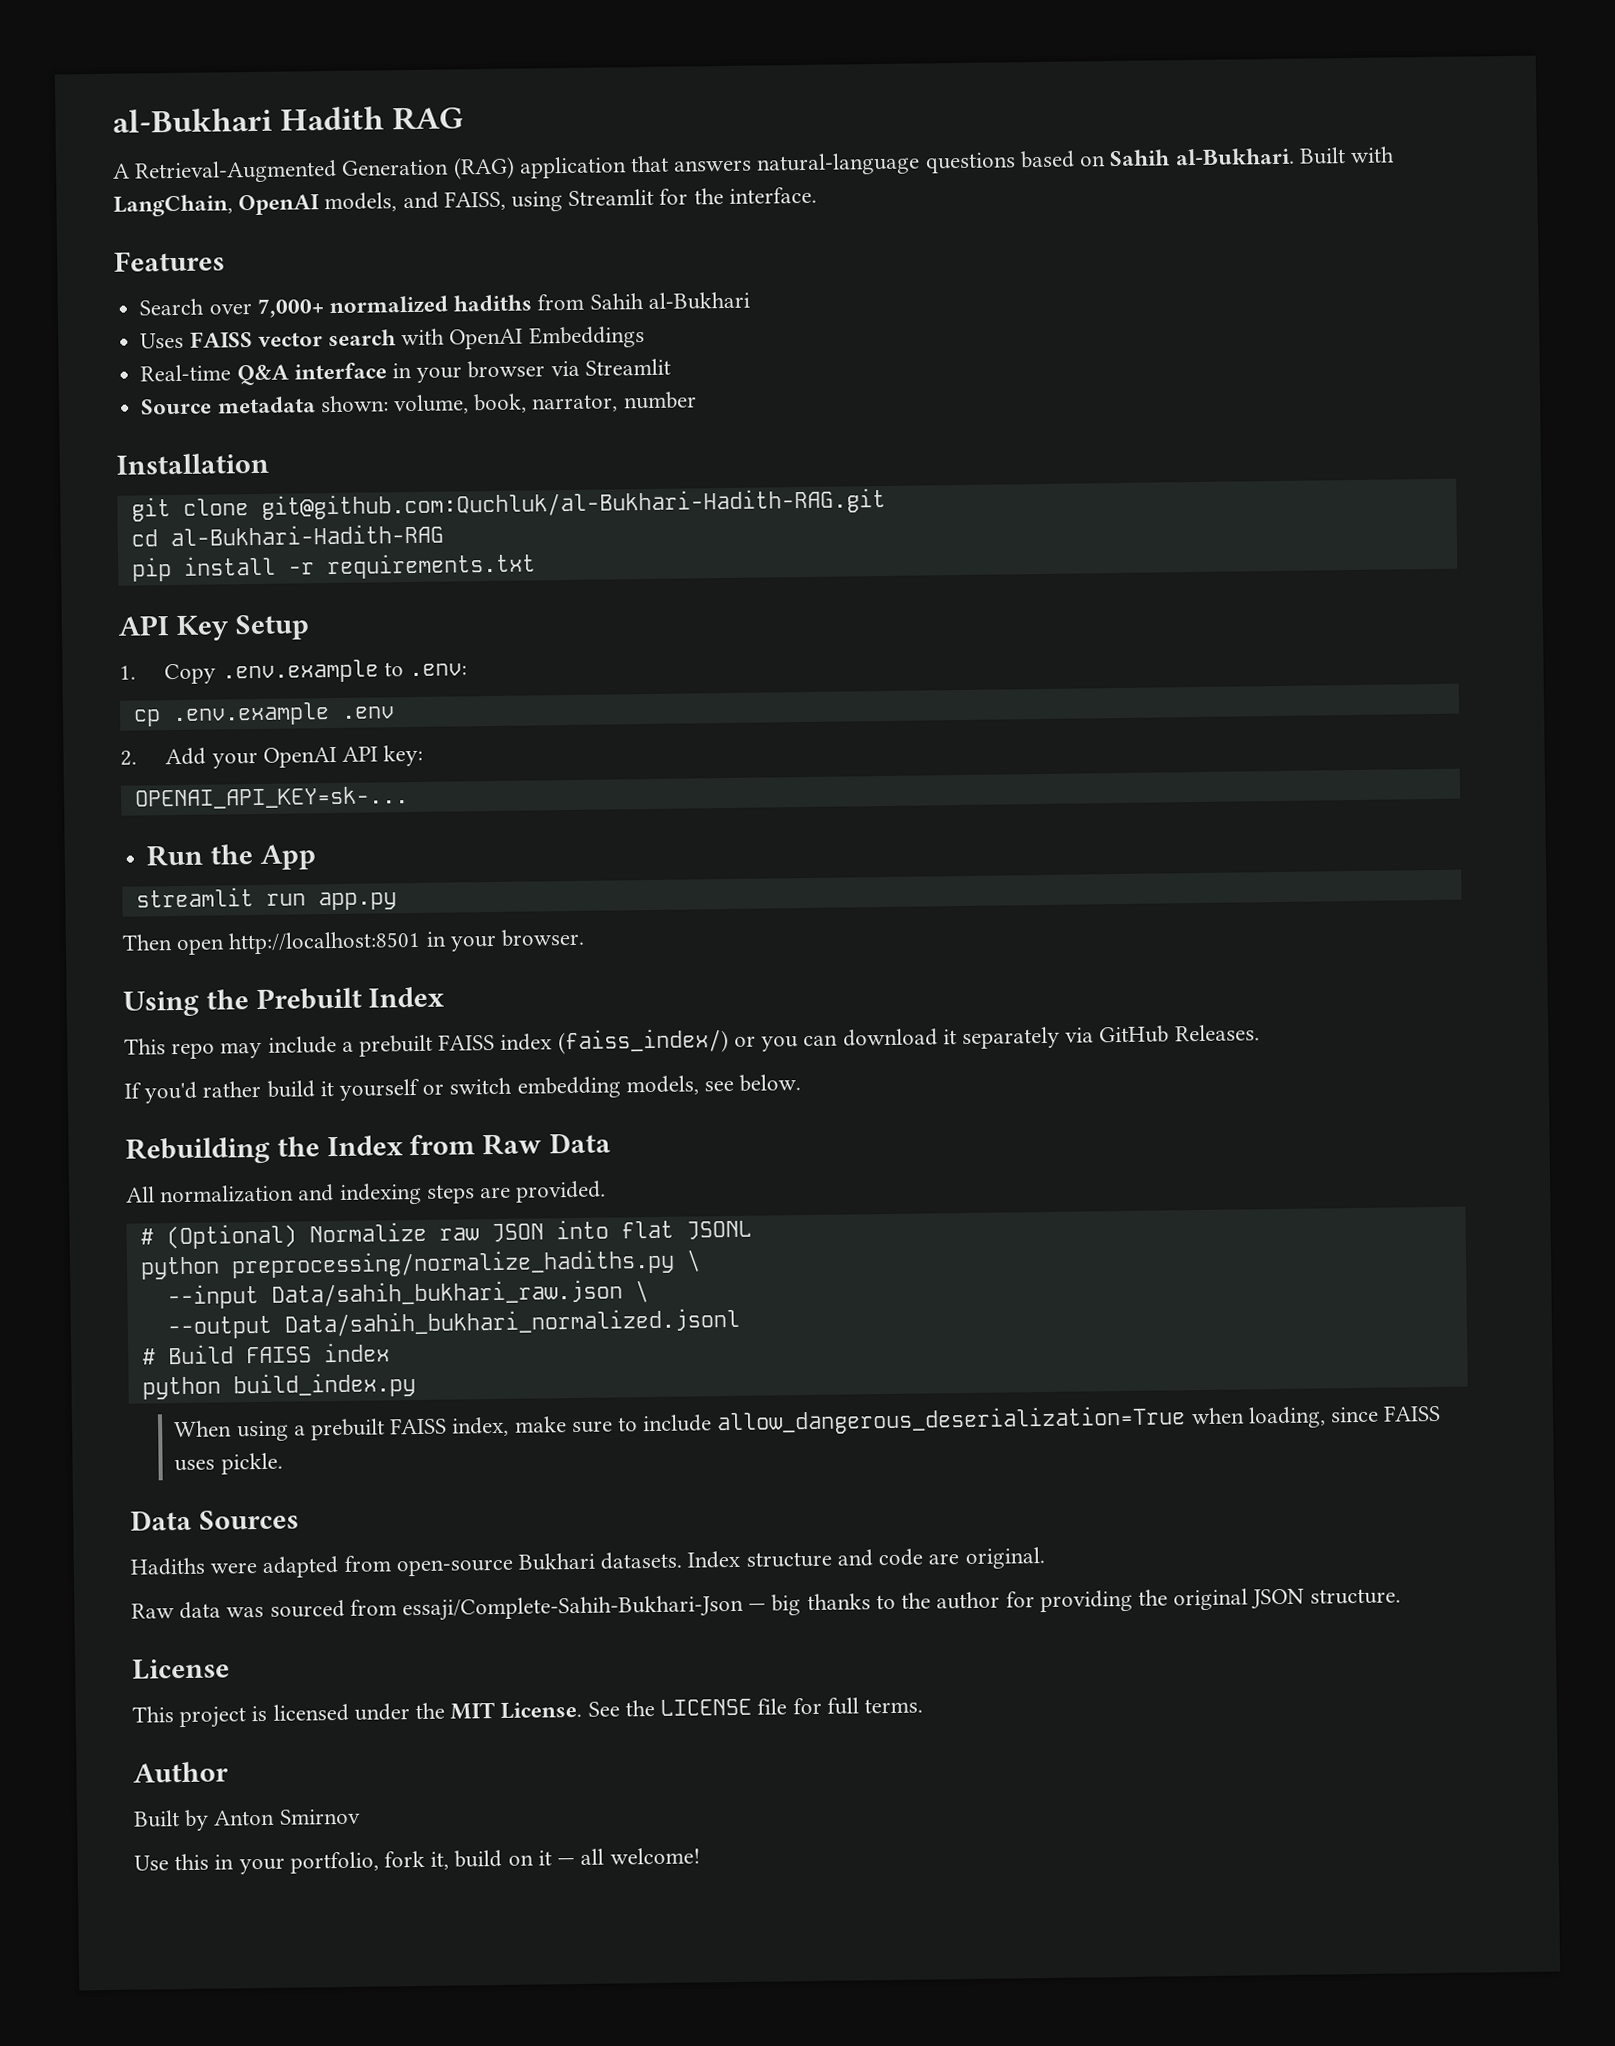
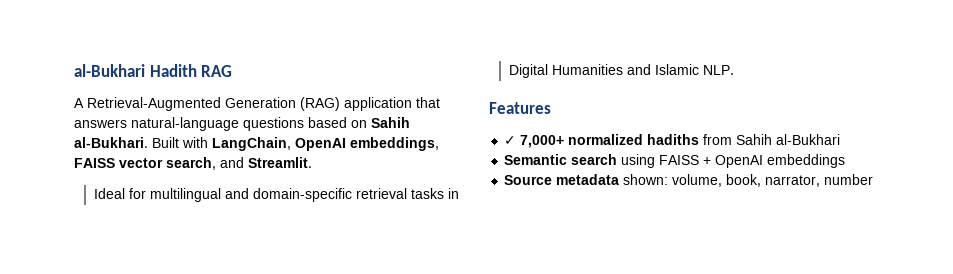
[324,186,817,213] models, and FAISS, using Streamlit for the interface. -> [350,137,439,151] [74,157,312,170] [93,188,459,202] [508,64,734,78] embeddings, FAISS vector search, and Streamlit. // Ideal for multilingual and domain-specific retrieval tasks in Digital Humanities and Islamic NLP.
[139,298,252,316] Search over -> [504,136,517,145] ✓
[140,326,645,350] [140,358,671,386] Uses FAISS vector search with OpenAI Embeddings // Real-time Q&A interface in your browser via Streamlit -> [504,154,846,168] Semantic search using FAISS + OpenAI embeddings
[116,452,269,475] [130,487,886,522] [130,523,444,547] [131,552,536,582] [118,614,310,642] [119,659,467,685] [132,702,395,727] [120,744,424,769] [133,786,409,810] [146,844,317,870] [135,887,397,911] [122,928,585,956] [123,986,445,1017] [124,1024,1260,1060] [124,1074,802,1104] [125,1132,612,1165] [126,1180,607,1205] [139,1219,752,1250] [139,1248,701,1280] [166,1279,649,1310] [166,1307,740,1340] [141,1342,390,1365] [141,1372,416,1400] [174,1404,1442,1442] [174,1452,283,1475] [130,1509,299,1531] [130,1547,1045,1578] [131,1588,1401,1622] [132,1658,230,1680] [132,1697,923,1729] [133,1761,229,1783] [133,1808,361,1831] [134,1847,701,1875] // Installation // git clone git@github.com:Quchluk/al-Bukhari-Hadith-RAG.git // cd al-Bukhari-Hadith-RAG // pip install -r requirements.txt // API Key Setup // 1. Copy .env.example to .env: // cp .env.example .env // 2. Add your OpenAI API key: // OPENAI_API_KEY=sk-... // Run the App // streamlit run app.py // Then open http://localhost:8501 in your browser. // Using the Prebuilt Index // This repo may include a prebuilt FAISS index (faiss_index/) or you can download it separately via GitHub Releases. // If you'd rather build it yourself or switch embedding models, see below. // Rebuilding the Index from Raw Data // All normalization and indexing steps are provided. // # (Optional) Normalize raw JSON into flat JSONL // python preprocessing/normalize_hadiths.py \ // --input Data/sahih_bukhari_raw.json \ // --output Data/sahih_bukhari_normalized.jsonl // # Build FAISS index // python build_index.py // When using a prebuilt FAISS index, make sure to include allow_dangerous_deserialization=True when loading, since FAISS uses pickle. // Data Sources // Hadiths were adapted from open-source Bukhari datasets. Index structure and code are original. // Raw data was sourced from essaji/Complete-Sahih-Bukhari-Json — big thanks to the author for providing the original JSON structure. // License // This project is licensed under the MIT License. See the LICENSE file for full terms. // Author // Built by Anton Smirnov // Use this in your portfolio, fork it, build on it — all welcome! -> (874, 179) none

